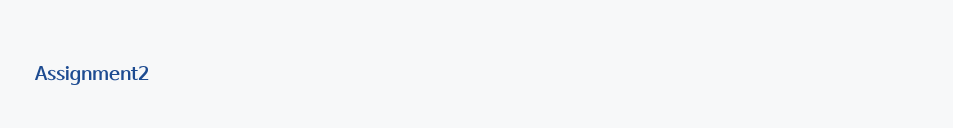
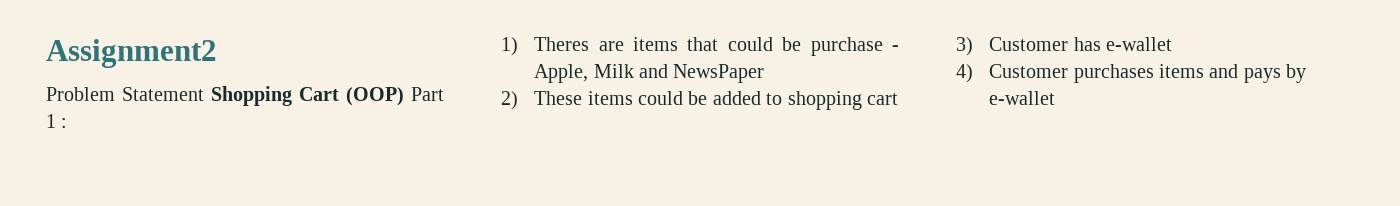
(149, 75) none -> [46,86,444,106] [46,114,68,128] [501,37,899,56] [534,64,765,83] [501,91,898,110] [956,37,1172,56] [956,64,1307,83] [989,91,1056,105] // Problem Statement Shopping Cart (OOP) Part 1 : // 1) Theres are items that could be purchase - Apple, Milk and NewsPaper // 2) These items could be added to shopping cart // 3) Customer has e-wallet // 4) Customer purchases items and pays by e-wallet

